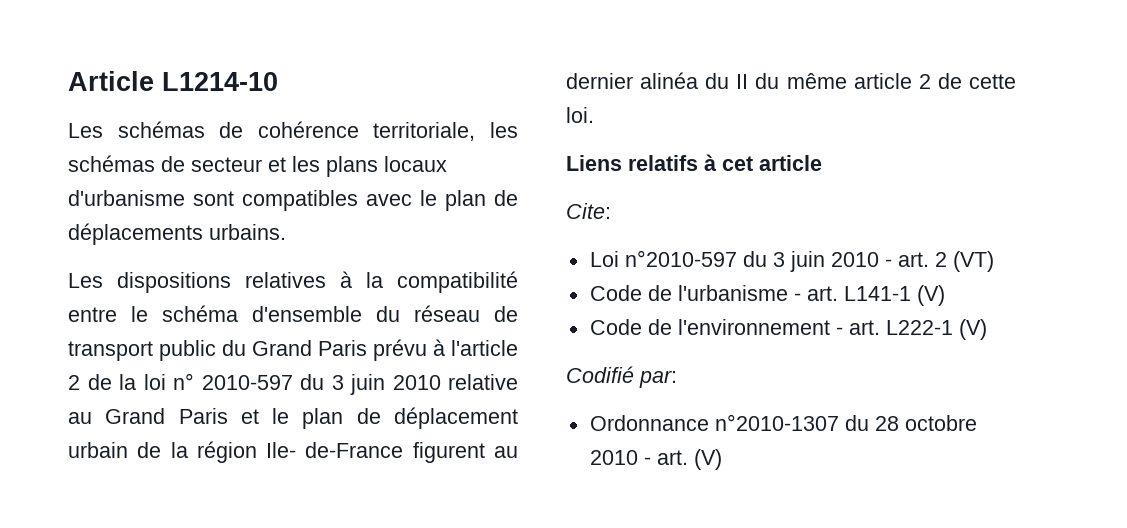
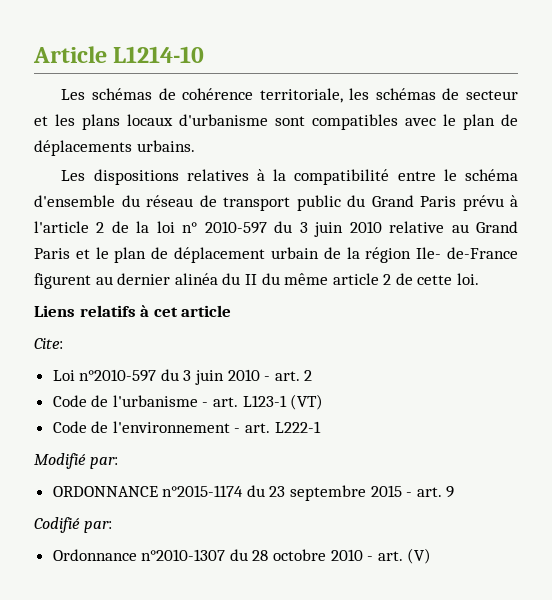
[952,251,994,272] (VT) -> (313, 375) none
[843,285,945,306] L141-1 (V) -> [242,394,324,410] L123-1 (VT)
[958,319,987,340] (V) -> [34,453,118,469] [52,485,455,501] // Modifié par: // ORDONNANCE n°2015-1174 du 23 septembre 2015 - art. 9

